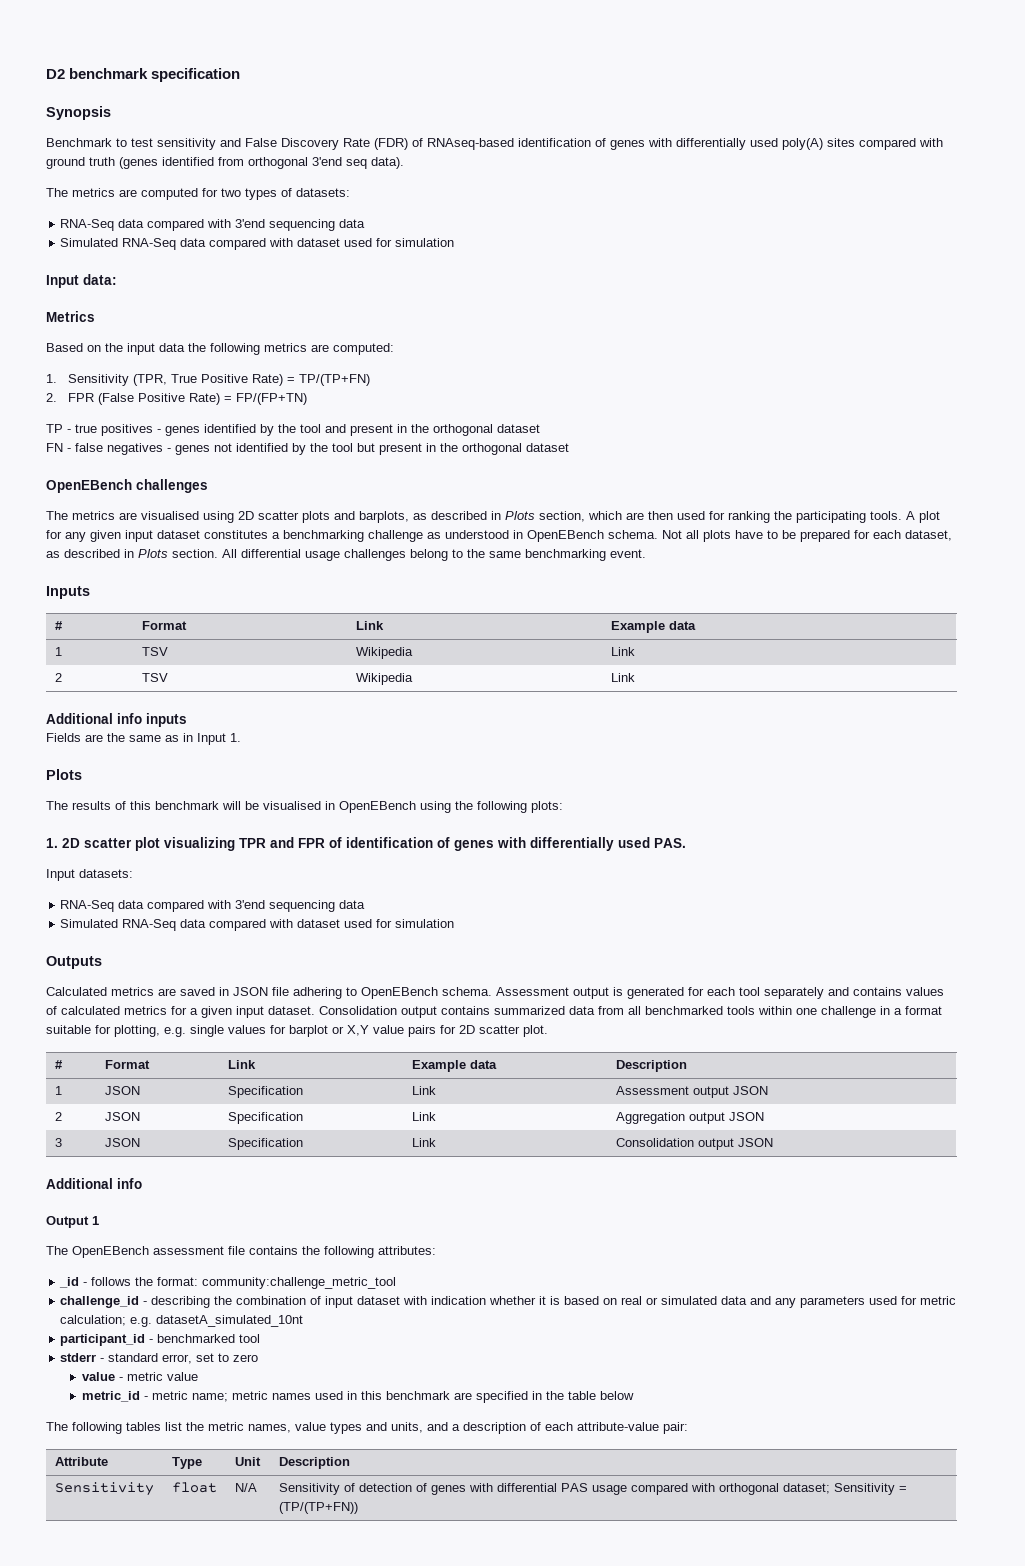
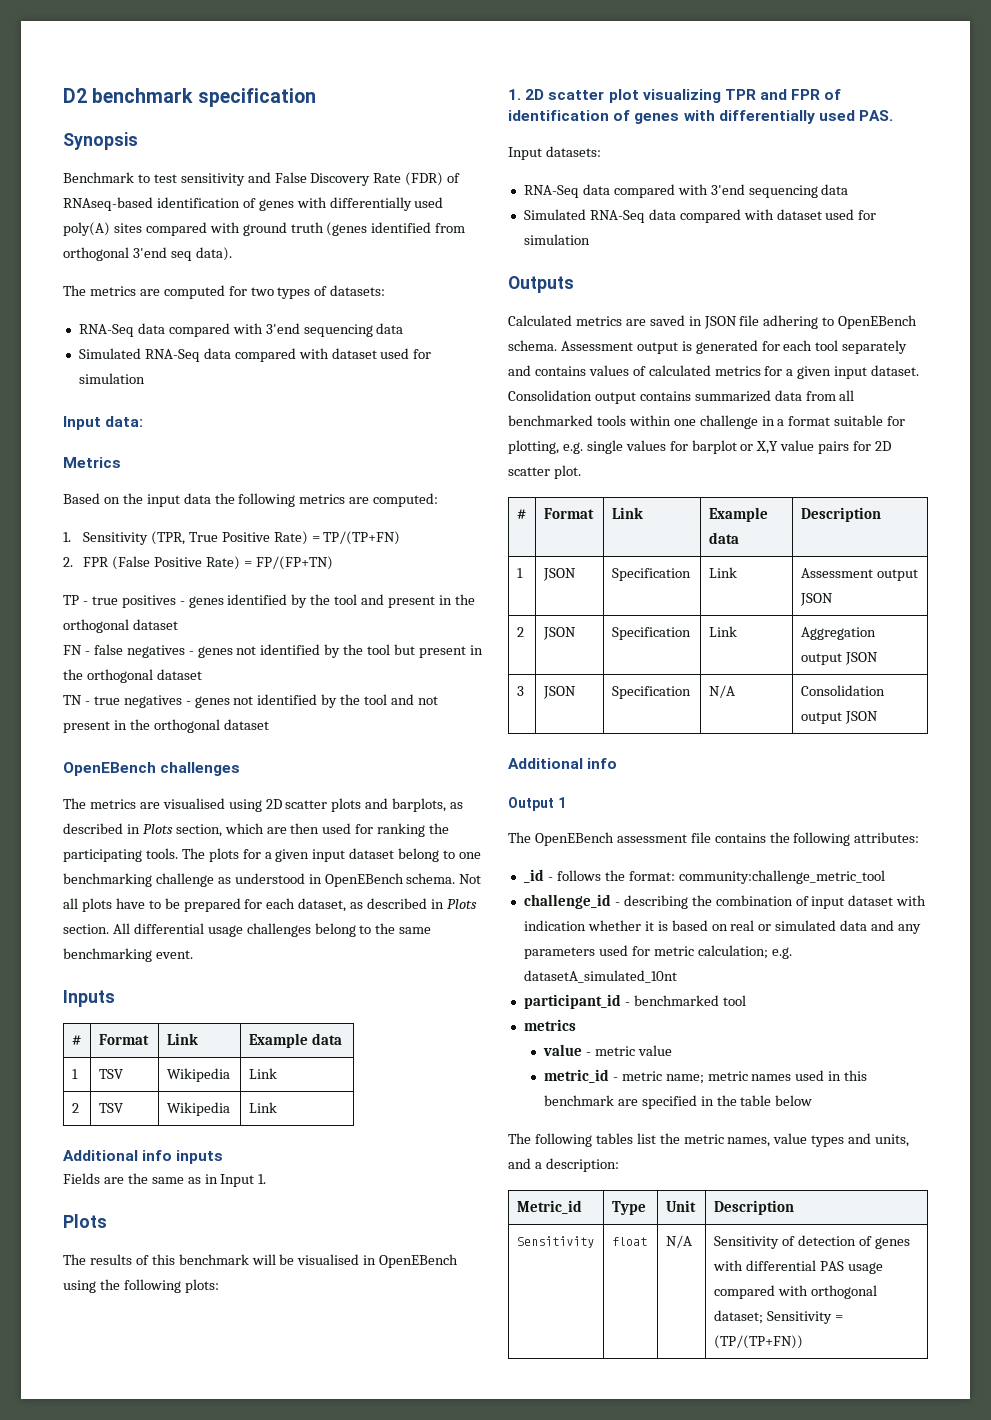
(569, 447) none -> [63,694,438,708] [63,719,269,733] // TN - true negatives - genes not identified by the tool and not present in the orthogonal dataset
[906,511,940,523] [46,530,280,542] A plot for any given input dataset constitutes a -> [181,848,482,862] The plots for a given input dataset belong to one
[411,1138,436,1147] Link -> [708,685,735,698] N/A
[60,1353,259,1364] stderr - standard error, set to zero -> [523,1019,576,1031] metrics
[463,1422,688,1434] [54,1457,108,1466] description of each attribute-value pair: // Attribute -> [545,1158,619,1172] [516,1200,582,1214] description: // Metric_id

